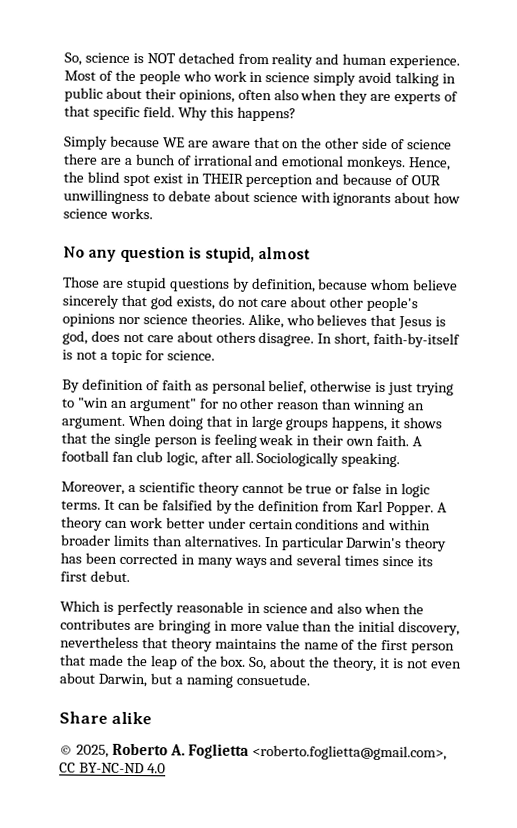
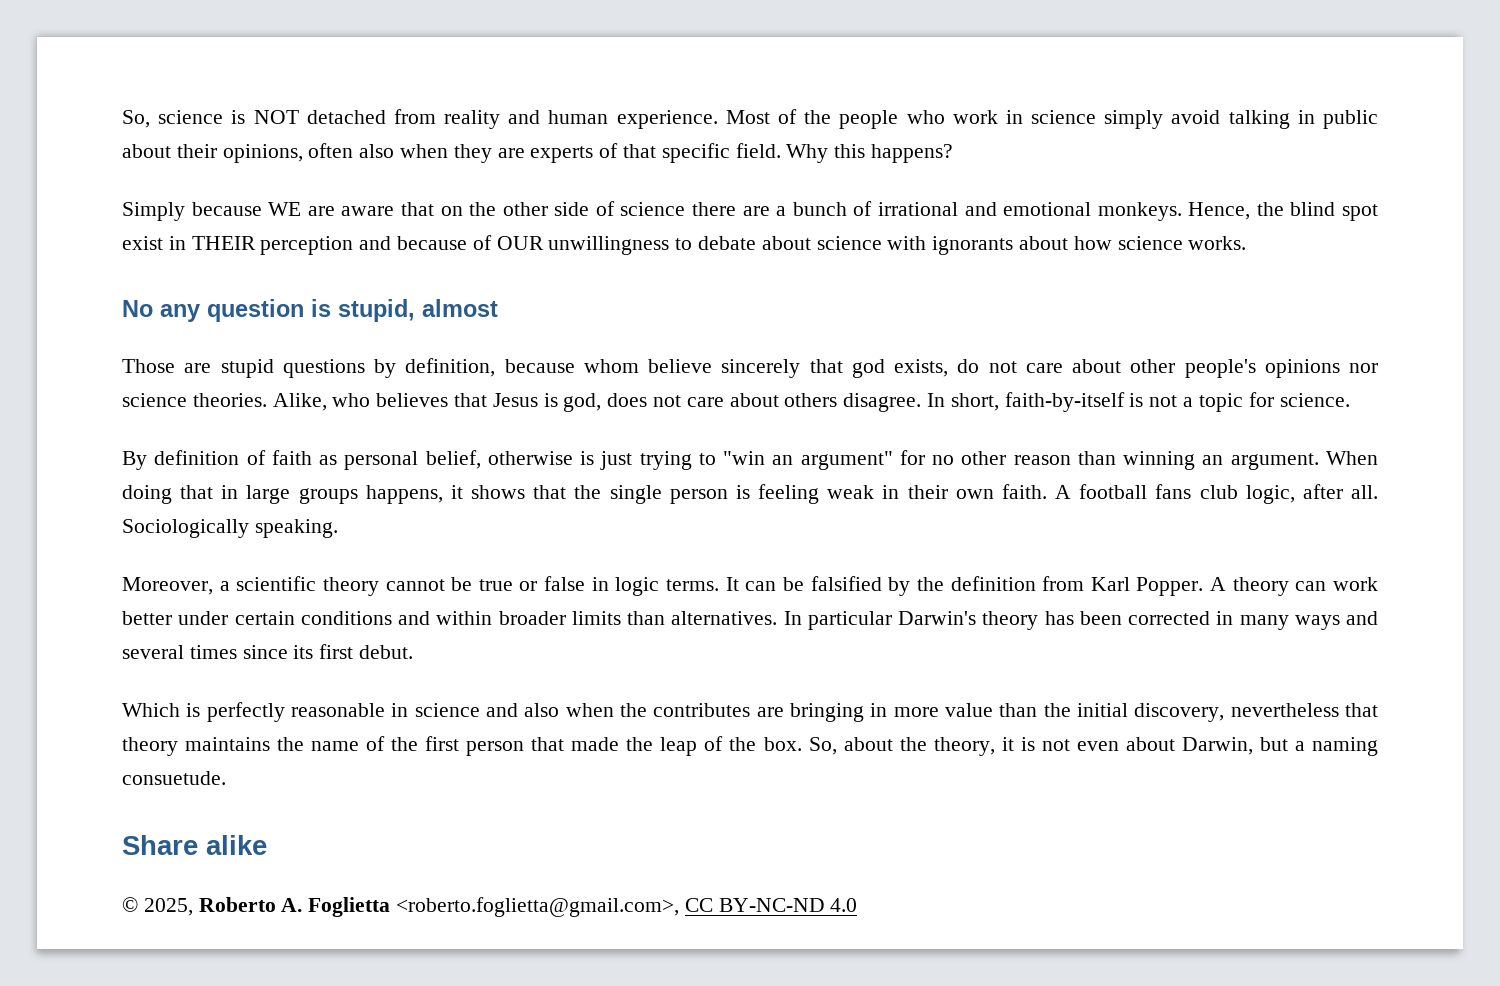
[111,451,134,463] fan -> [1155,484,1192,499] fans

